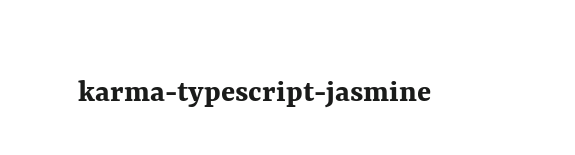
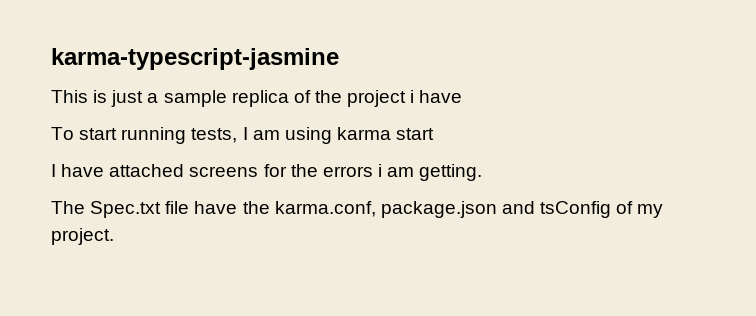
(431, 94) none -> [51,90,463,107] [51,127,435,144] [51,164,483,181] [51,201,664,218] [51,228,114,245] // This is just a sample replica of the project i have // To start running tests, I am using karma start // I have attached screens for the errors i am getting. // The Spec.txt file have the karma.conf, package.json and tsConfig of my project.

